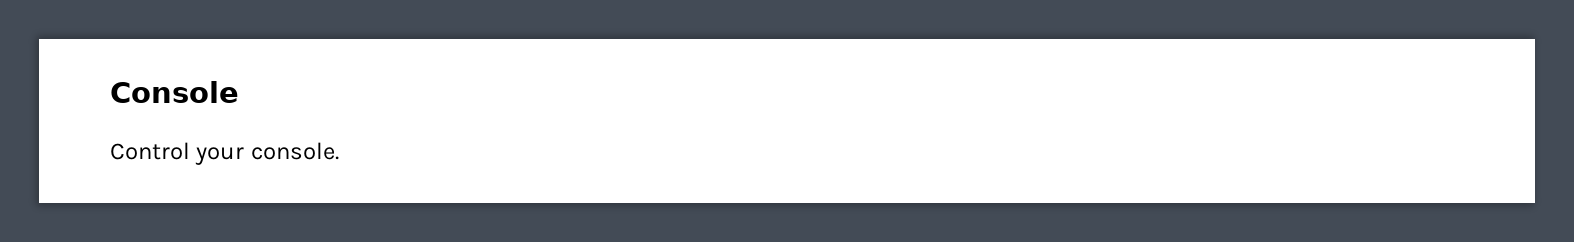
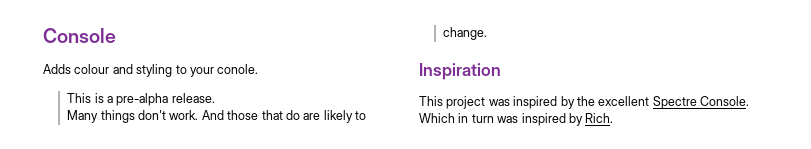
[110,142,339,165] Control your console. -> [43,64,259,77] [67,93,215,106] [67,110,366,123] [443,27,488,40] [419,63,501,80] [419,96,749,109] [419,113,614,126] Adds colour and styling to your conole. // This is a pre-alpha release. // Many things don't work. And those that do are likely to change. // Inspiration // This project was inspired by the excellent Spectre Console. Which in turn was inspired by Rich.

